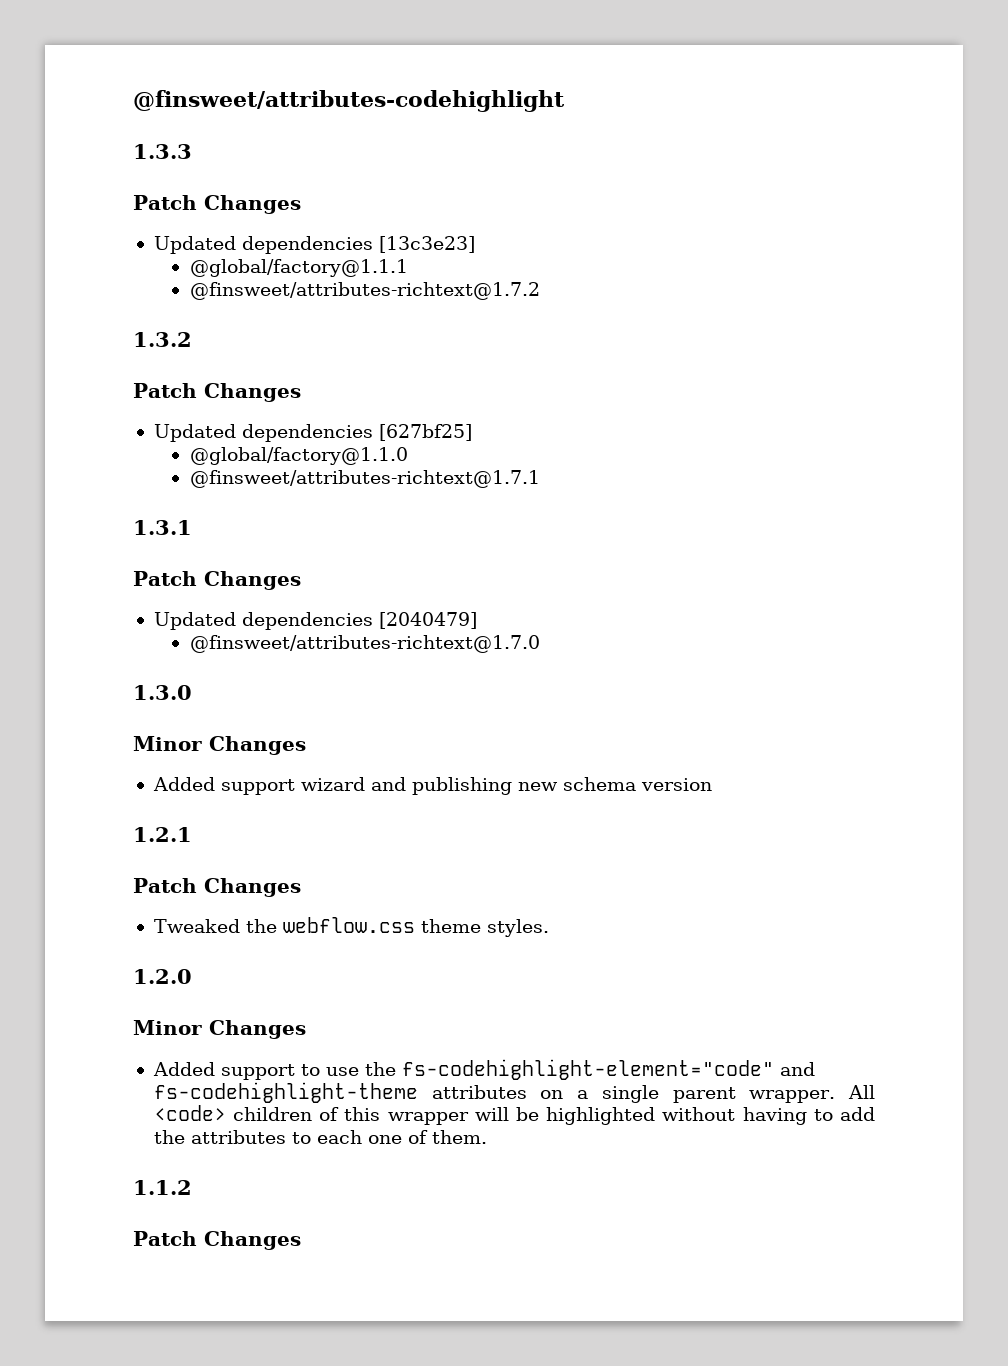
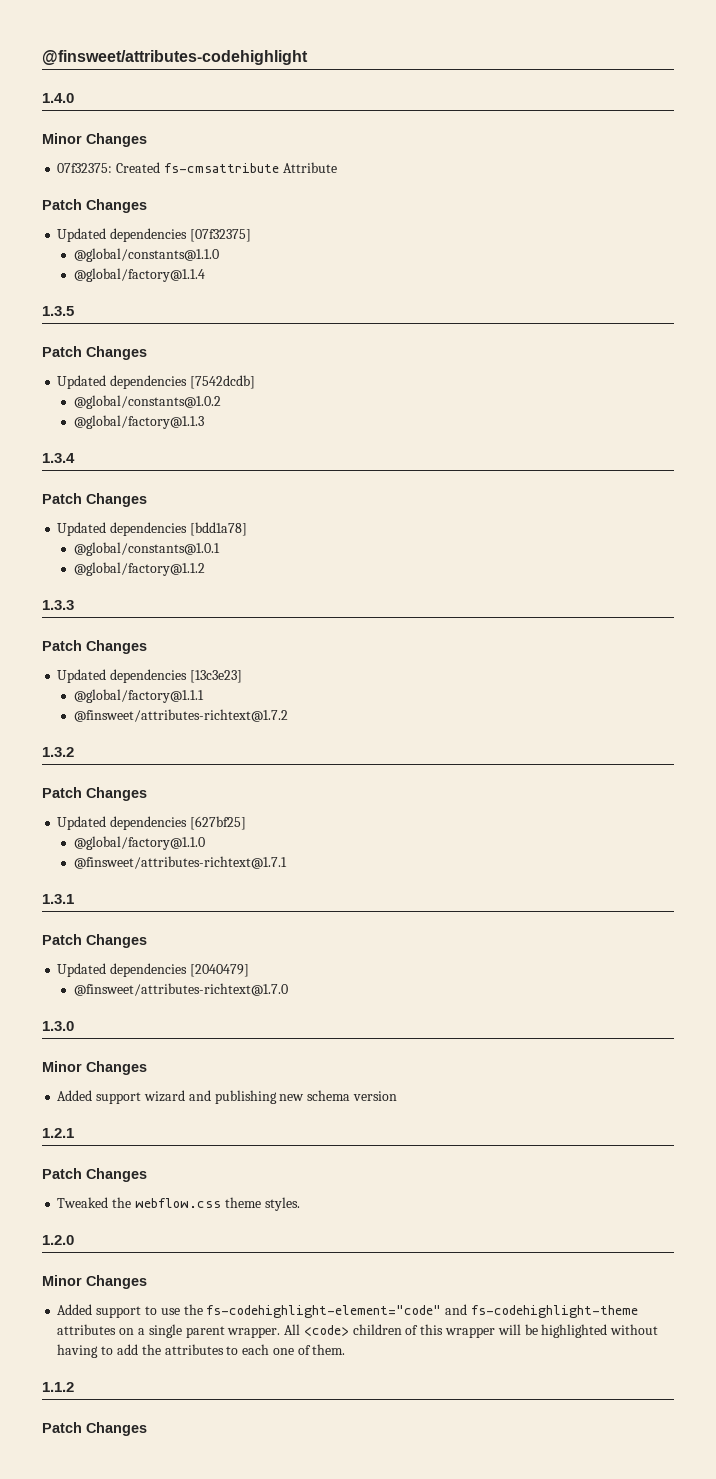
(565, 101) none -> [42,93,74,103] [42,133,147,147] [57,162,337,173] [42,199,147,213] [57,228,251,242] [74,248,220,262] [74,268,206,282] [42,306,74,316] [42,346,147,360] [57,375,255,389] [74,395,222,409] [74,415,205,429] [42,453,75,463] [42,493,147,507] [57,522,247,536] [74,542,221,556] [74,562,206,576] // 1.4.0 // Minor Changes // 07f32375: Created fs-cmsattribute Attribute // Patch Changes // Updated dependencies [07f32375] // @global/constants@1.1.0 // @global/factory@1.1.4 // 1.3.5 // Patch Changes // Updated dependencies [7542dcdb] // @global/constants@1.0.2 // @global/factory@1.1.3 // 1.3.4 // Patch Changes // Updated dependencies [bdd1a78] // @global/constants@1.0.1 // @global/factory@1.1.2

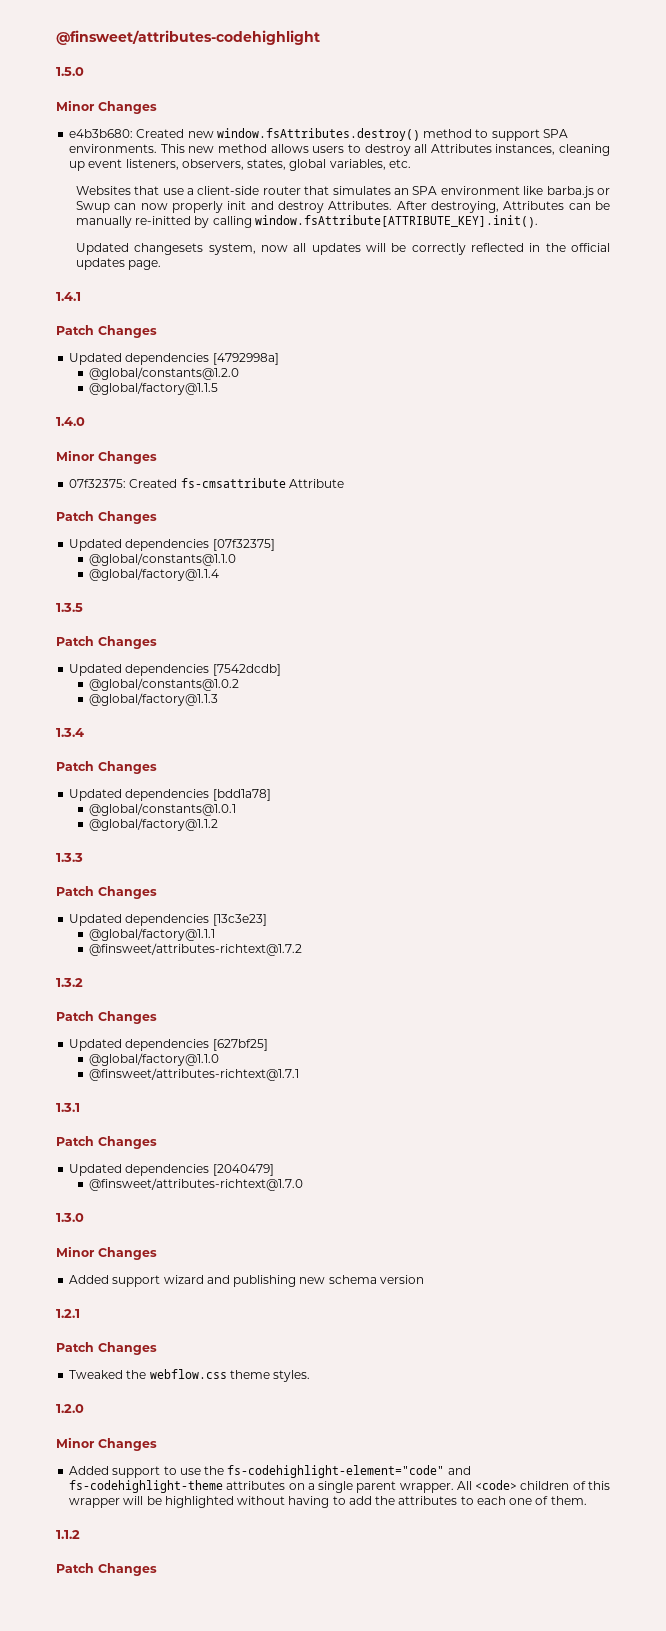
(308, 57) none -> [56,67,84,76] [56,100,157,114] [69,128,568,141] [69,144,610,156] [69,159,411,171] [75,186,611,198] [75,201,611,213] [75,215,538,228] [75,243,610,255] [75,258,162,270] [56,292,81,301] [56,325,157,338] [69,353,279,365] [89,367,240,380] [89,382,219,395] // 1.5.0 // Minor Changes // e4b3b680: Created new window.fsAttributes.destroy() method to support SPA environments. This new method allows users to destroy all Attributes instances, cleaning up event listeners, observers, states, global variables, etc. // Websites that use a client-side router that simulates an SPA environment like barba.js or Swup can now properly init and destroy Attributes. After destroying, Attributes can be manually re-initted by calling window.fsAttribute[ATTRIBUTE_KEY].init(). // Updated changesets system, now all updates will be correctly reflected in the official updates page. // 1.4.1 // Patch Changes // Updated dependencies [4792998a] // @global/constants@1.2.0 // @global/factory@1.1.5

